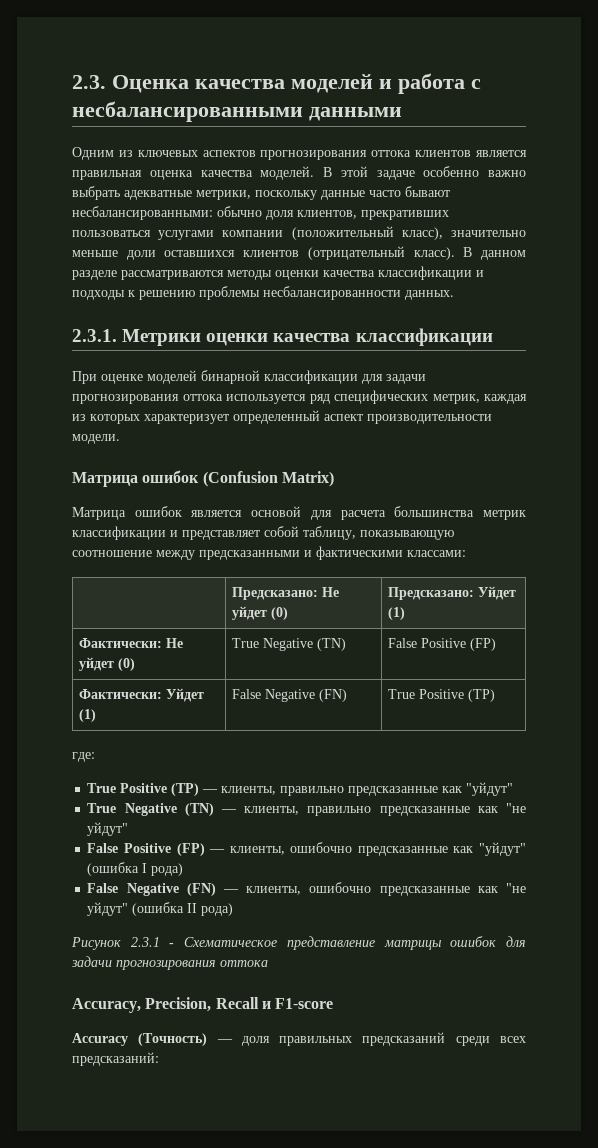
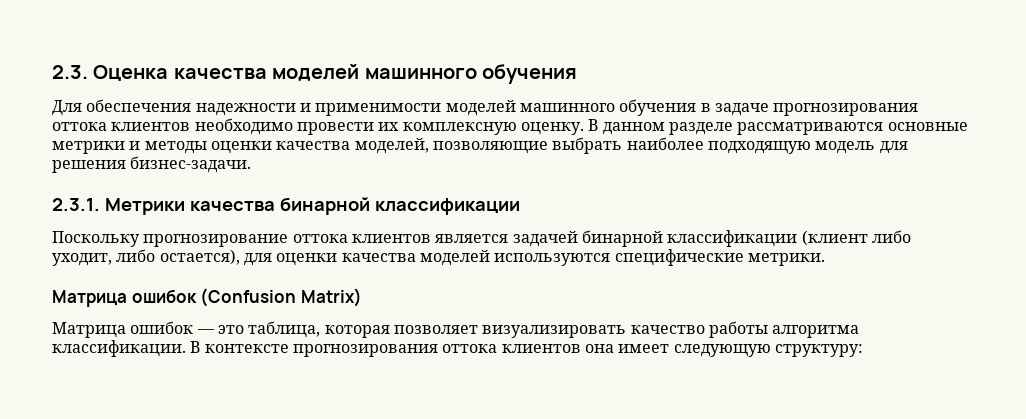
[379,73,481,94] [72,101,402,122] [72,147,527,160] [72,166,526,180] [72,186,450,200] [72,206,449,220] [72,226,526,240] [72,246,526,260] [72,266,484,280] [72,286,454,300] [72,328,493,346] [72,370,426,384] [72,390,527,404] [72,410,492,424] [72,434,120,444] и работа с несбалансированными данными // Одним из ключевых аспектов прогнозирования оттока клиентов является правильная оценка качества моделей. В этой задаче особенно важно выбрать адекватные метрики, поскольку данные часто бывают несбалансированными: обычно доля клиентов, прекративших пользоваться услугами компании (положительный класс), значительно меньше доли оставшихся клиентов (отрицательный класс). В данном разделе рассматриваются методы оценки качества классификации и подходы к решению проблемы несбалансированности данных. // 2.3.1. Метрики оценки качества классификации // При оценке моделей бинарной классификации для задачи прогнозирования оттока используется ряд специфических метрик, каждая из которых характеризует определенный аспект производительности модели. -> [364,64,577,84] [52,99,919,116] [52,118,968,135] [52,137,908,154] [52,156,252,173] [52,197,520,215] [52,230,911,247] [52,249,825,266] машинного обучения // Для обеспечения надежности и применимости моделей машинного обучения в задаче прогнозирования оттока клиентов необходимо провести их комплексную оценку. В данном разделе рассматриваются основные метрики и методы оценки качества моделей, позволяющие выбрать наиболее подходящую модель для решения бизнес-задачи. // 2.3.1. Метрики качества бинарной классификации // Поскольку прогнозирование оттока клиентов является задачей бинарной классификации (клиент либо уходит, либо остается), для оценки качества моделей используются специфические метрики.
[191,506,526,520] [72,526,454,540] [72,546,466,560] [232,587,340,600] [232,606,289,620] [388,586,517,600] [388,607,406,620] [79,638,184,648] [79,657,136,671] [232,638,347,651] [388,638,497,651] [79,688,205,702] [79,709,97,722] [232,689,348,702] [388,689,496,702] [72,752,95,762] [87,782,514,796] [87,803,526,816] [87,822,129,836] [87,842,526,856] [87,862,184,876] [87,882,526,896] [87,902,234,916] [71,936,526,950] [71,956,268,970] [72,997,334,1013] [72,1032,526,1046] [72,1052,159,1066] является основой для расчета большинства метрик классификации и представляет собой таблицу, показывающую соотношение между предсказанными и фактическими классами: // | Предсказано: Не уйдет (0) | Предсказано: Уйдет (1) // Фактически: Не уйдет (0) | True Negative (TN) | False Positive (FP) // Фактически: Уйдет (1) | False Negative (FN) | True Positive (TP) // где: // True Positive (TP) — клиенты, правильно предсказанные как "уйдут" // True Negative (TN) — клиенты, правильно предсказанные как "не уйдут" // False Positive (FP) — клиенты, ошибочно предсказанные как "уйдут" (ошибка I рода) // False Negative (FN) — клиенты, ошибочно предсказанные как "не уйдут" (ошибка II рода) // Рисунок 2.3.1 - Схематическое представление матрицы ошибок для задачи прогнозирования оттока // Accuracy, Precision, Recall и F1-score // Accuracy (Точность) — доля правильных предсказаний среди всех предсказаний: -> [196,321,860,338] [52,340,863,357] — это таблица, которая позволяет визуализировать качество работы алгоритма классификации. В контексте прогнозирования оттока клиентов она имеет следующую структуру:

